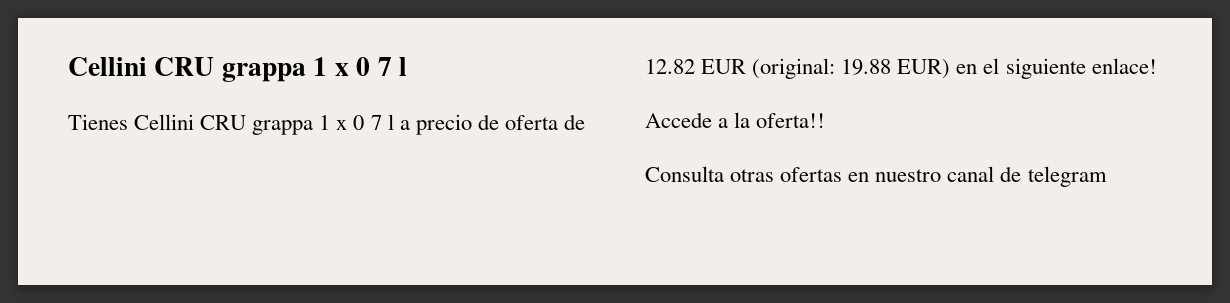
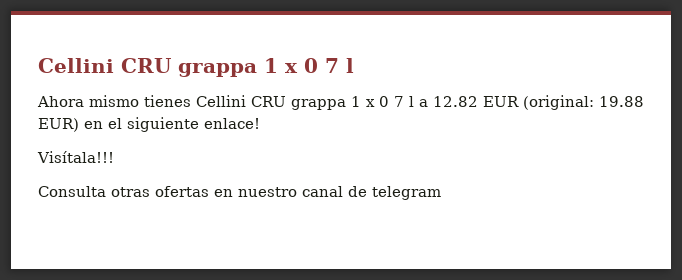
[68,114,128,130] Tienes -> [37,95,191,107] Ahora mismo tienes
[415,114,585,135] precio de oferta de -> (428, 103) none
[645,112,826,128] Accede a la oferta!! -> [37,151,114,163] Visítala!!!

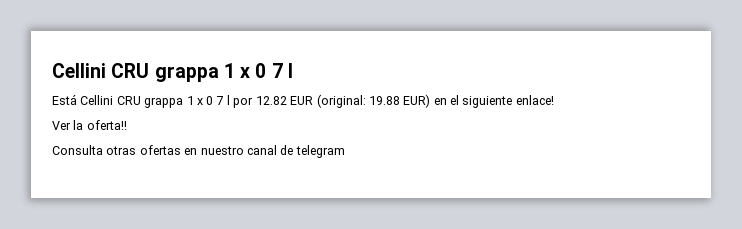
[37,95,428,110] Ahora mismo tienes Cellini CRU grappa 1 x 0 7 l a -> [52,94,254,108] Está Cellini CRU grappa 1 x 0 7 l por
[37,151,114,163] Visítala!!! -> [52,120,127,130] Ver la oferta!!

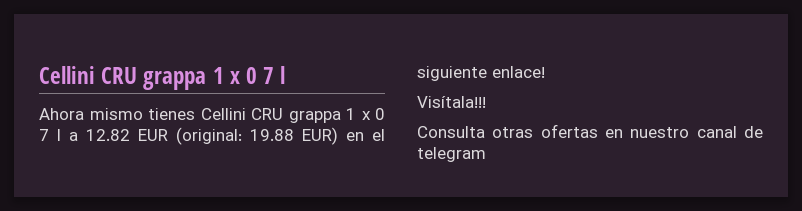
[52,94,254,108] Está Cellini CRU grappa 1 x 0 7 l por -> [39,108,385,123] [39,129,78,141] Ahora mismo tienes Cellini CRU grappa 1 x 0 7 l a
[52,120,127,130] Ver la oferta!! -> [417,96,486,108] Visítala!!!

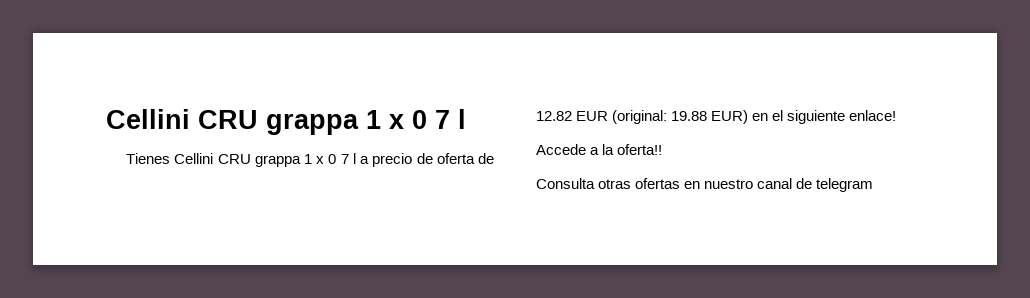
[39,108,195,120] Ahora mismo tienes -> [126,153,171,164] Tienes
(78, 136) none -> [372,153,494,167] precio de oferta de
[417,96,486,108] Visítala!!! -> [536,144,663,155] Accede a la oferta!!

